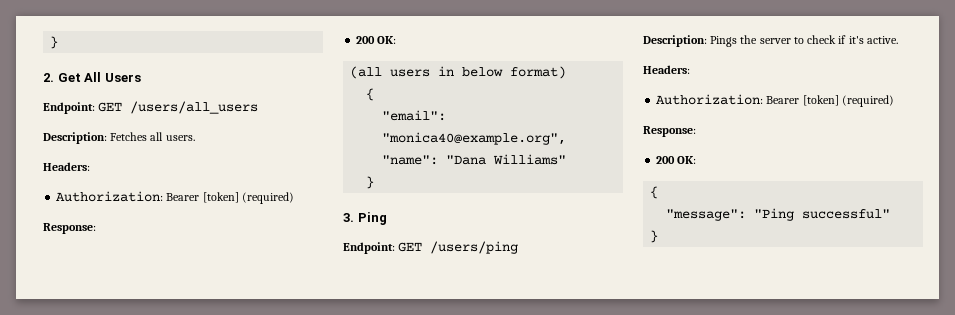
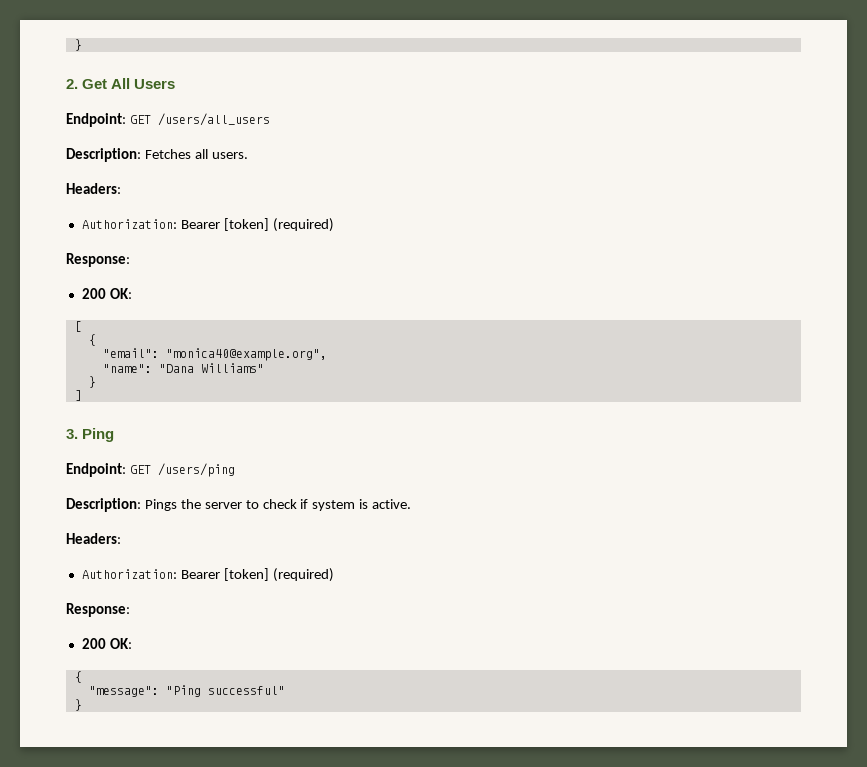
[350,66,567,79] (all users in below format) -> [74,321,82,332] [
(375, 182) none -> [74,390,82,401] // ]
[848,36,864,44] it's -> [312,499,369,511] system is

